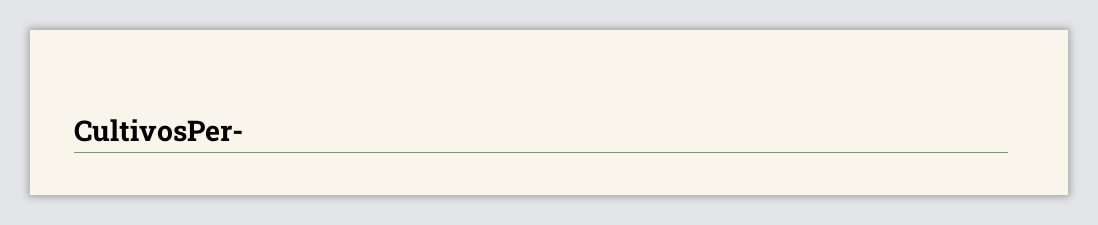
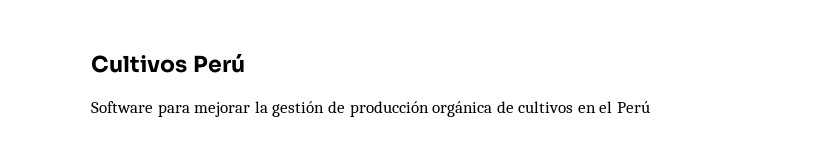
[74,119,243,142] CultivosPer- -> [91,53,245,73] [91,101,651,117] Cultivos Perú // Software para mejorar la gestión de producción orgánica de cultivos en el Perú

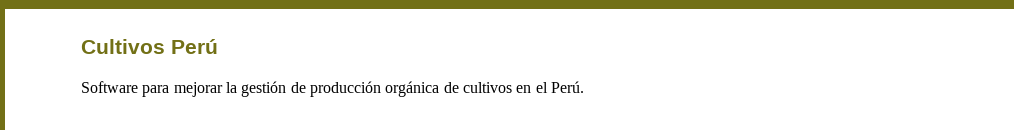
[617,101,651,113] Perú -> [550,81,584,93] Perú.

